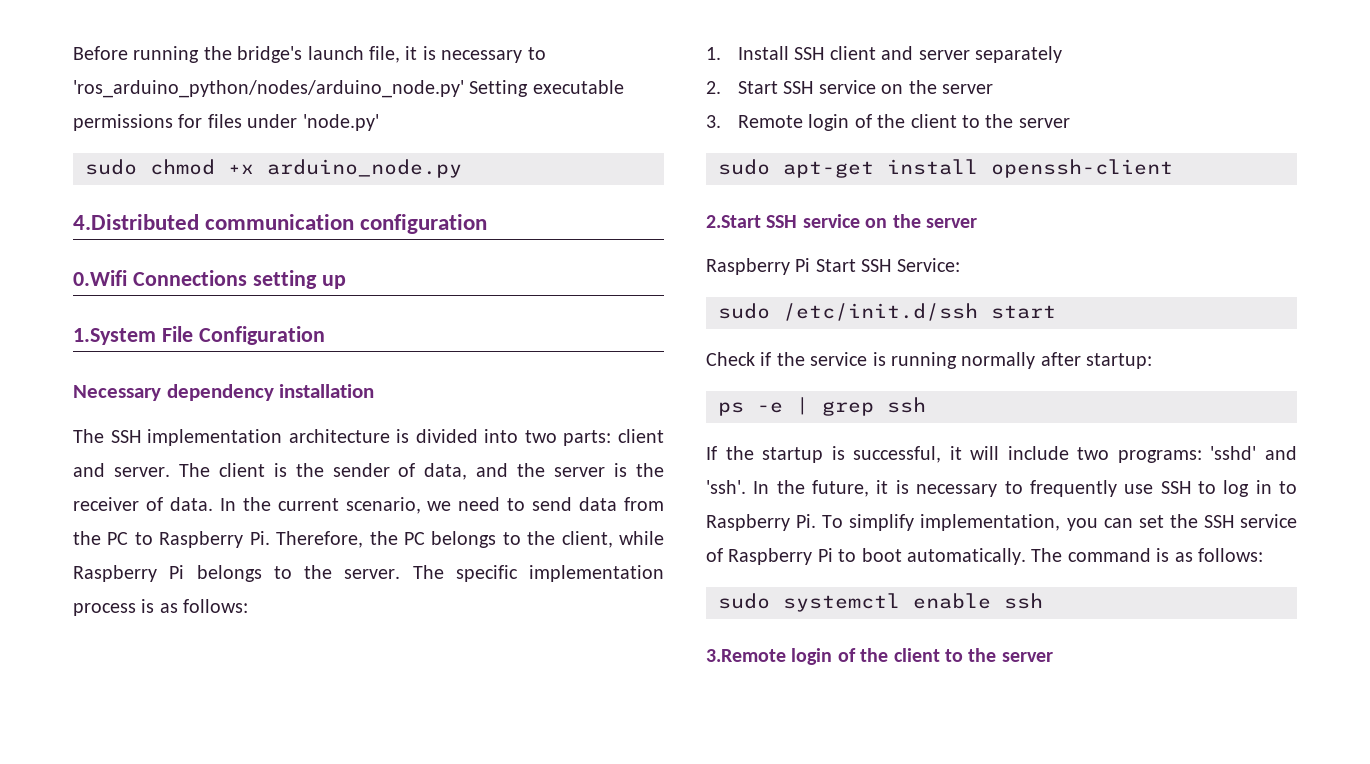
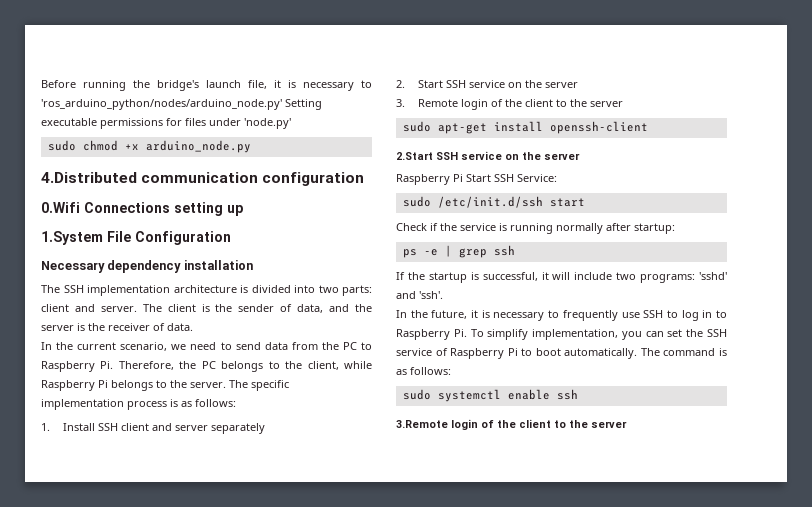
(213, 504) none -> (193, 327) //
(746, 487) none -> (443, 295) //

